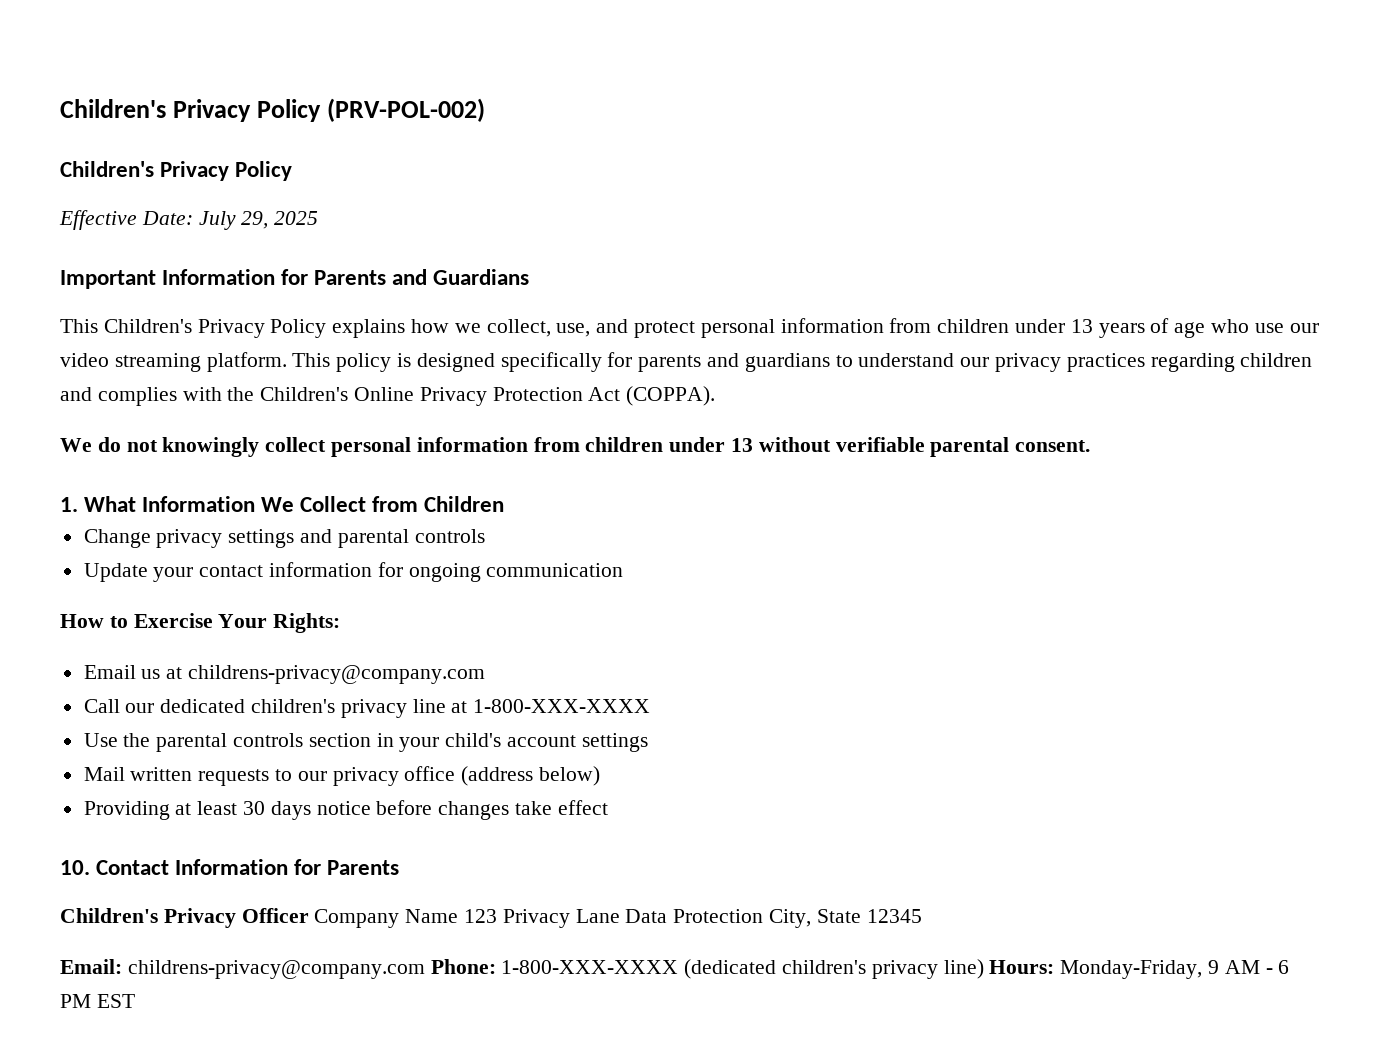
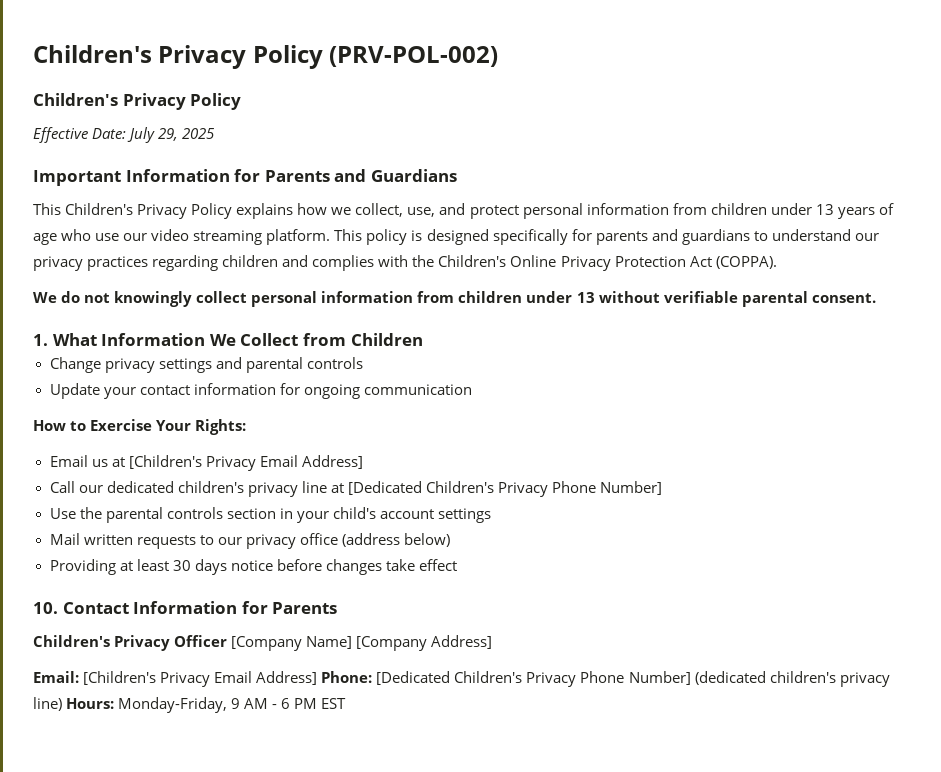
[188,665,486,684] childrens-privacy@company.com -> [128,455,363,471] [Children's Privacy Email Address]
[473,699,651,713] 1-800-XXX-XXXX -> [347,481,663,497] [Dedicated Children's Privacy Phone Number]
[314,909,922,928] [60,959,679,979] Company Name 123 Privacy Lane Data Protection City, State 12345 // Email: childrens-privacy@company.com Phone: 1-800-XXX-XXXX -> [231,635,493,651] [33,671,691,687] [Company Name] [Company Address] // Email: [Children's Privacy Email Address] Phone: [Dedicated Children's Privacy Phone Number]

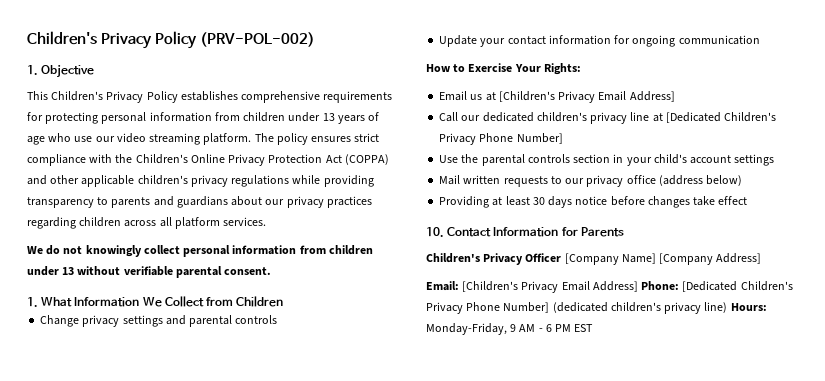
[33,93,242,110] [33,127,216,143] [33,169,457,186] [33,203,519,219] Children's Privacy Policy // Effective Date: July 29, 2025 // Important Information for Parents and Guardians // This Children's Privacy Policy explains how we collect, use, and protect -> [27,64,95,78] [27,91,393,103] [27,112,99,124] 1. Objective // This Children's Privacy Policy establishes comprehensive requirements for protecting
[334,229,879,245] [33,255,375,271] This policy is designed specifically for parents and guardians to understand our privacy practices regarding children and complies -> [254,133,380,145] [27,154,86,166] The policy ensures strict compliance
[715,256,777,269] (COPPA). -> [344,154,389,165] [27,175,374,187] [27,196,372,208] [27,217,267,229] (COPPA) and other applicable children's privacy regulations while providing transparency to parents and guardians about our privacy practices regarding children across all platform services.

